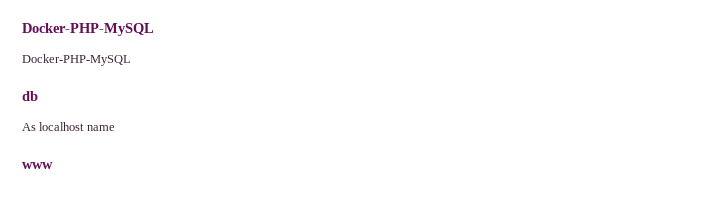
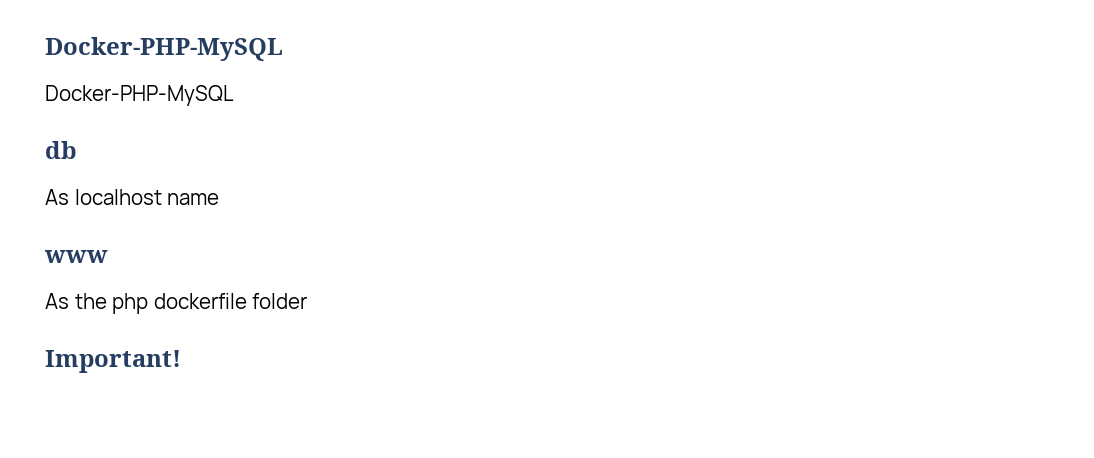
(53, 165) none -> [45,293,308,314] [45,350,181,373] // As the php dockerfile folder // Important!

